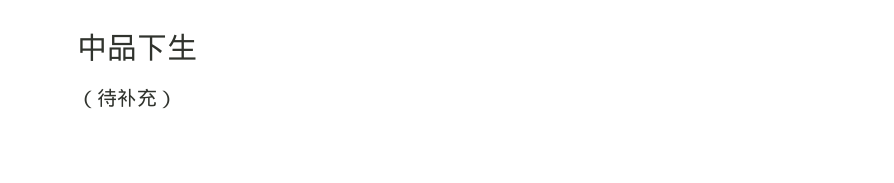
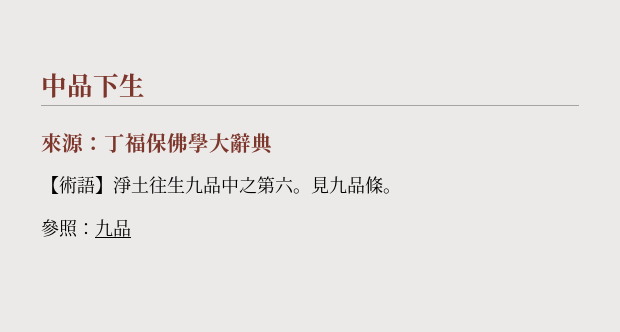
[77,88,177,109] （待补充） -> [41,133,274,155] [41,176,401,194] [41,219,131,238] 來源：丁福保佛學大辭典 // 【術語】淨土往生九品中之第六。見九品條。 // 參照：九品

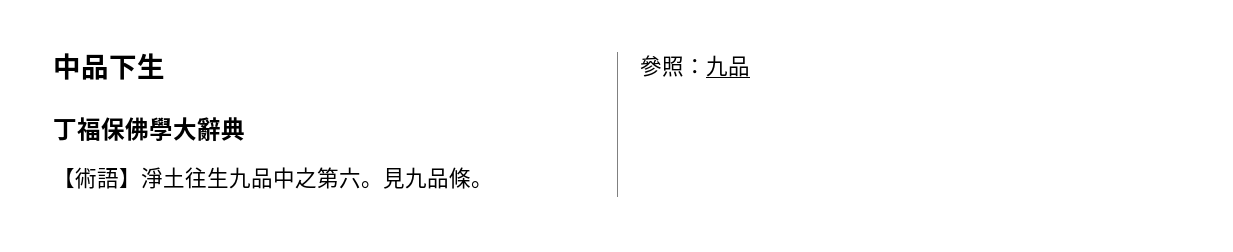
[41,133,104,153] 來源： -> (165, 66) none

